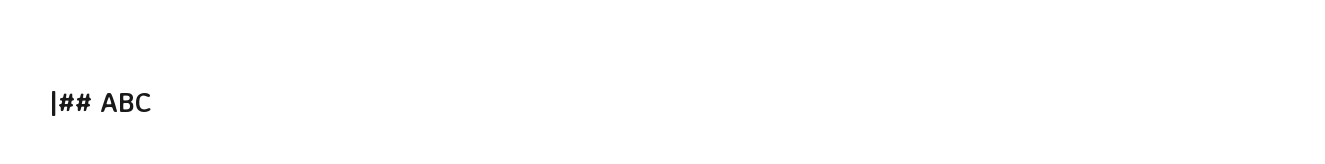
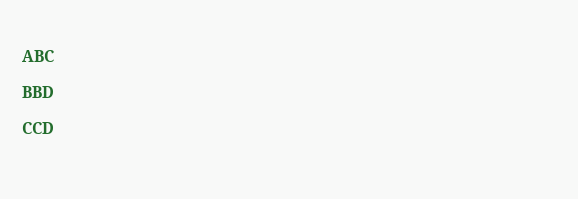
[49,91,92,116] |## -> (22, 56) none
(152, 102) none -> [22,86,54,98] [22,122,54,134] // BBD // CCD

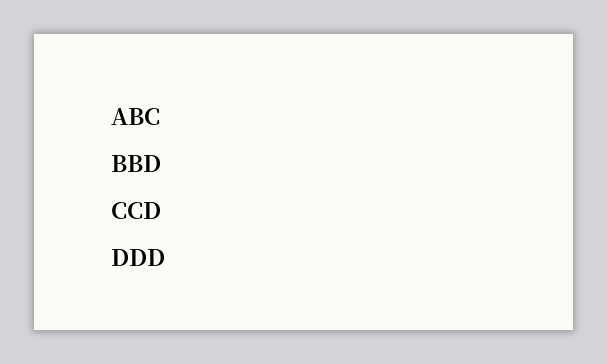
(54, 128) none -> [111,249,165,266] // DDD

